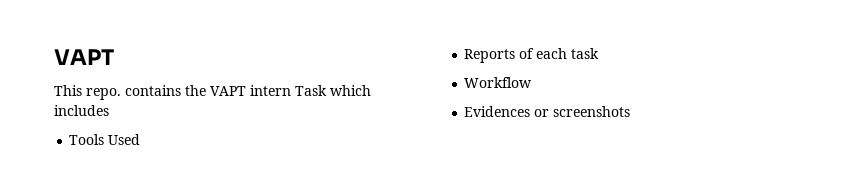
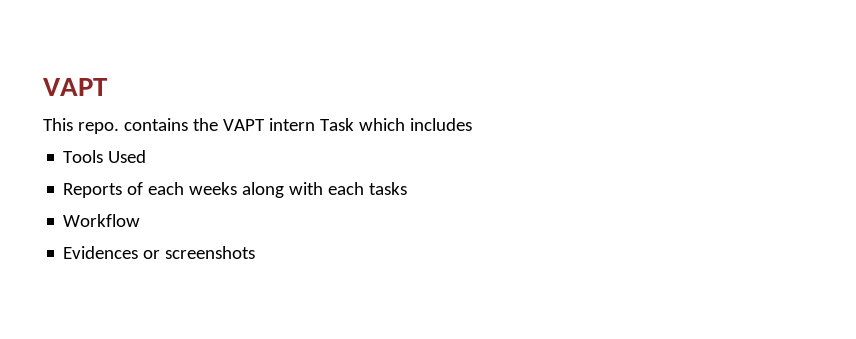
[571,48,600,59] task -> [189,182,408,198] weeks along with each tasks

